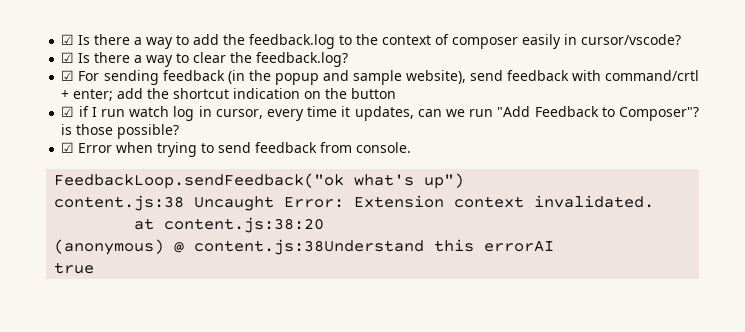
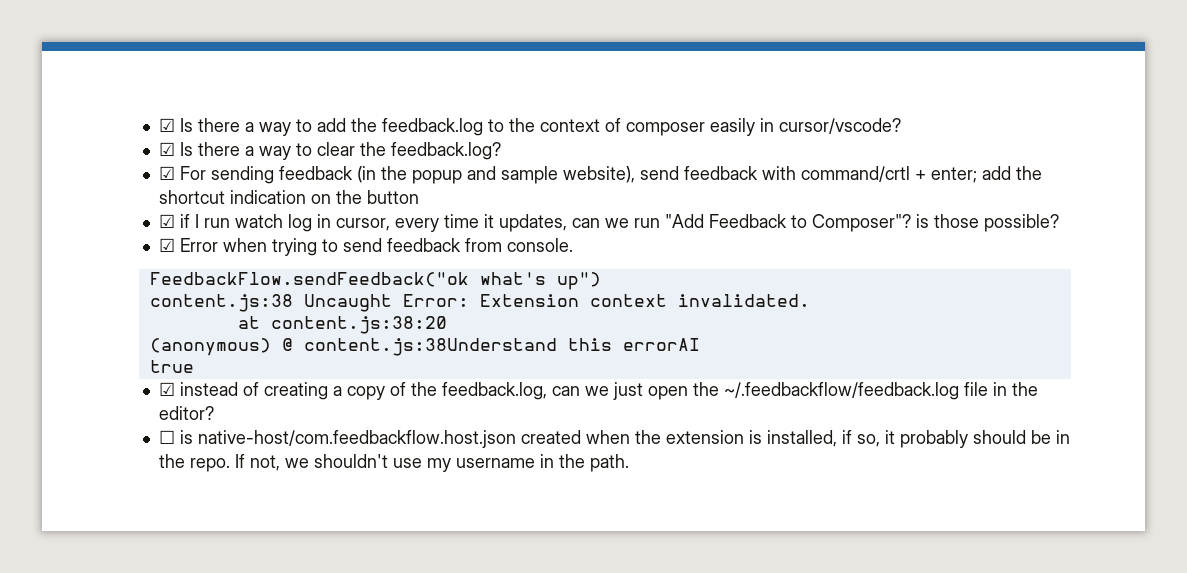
[54,173,345,189] FeedbackLoop.sendFeedback("ok -> [149,272,469,287] FeedbackFlow.sendFeedback("ok
(95, 268) none -> [158,382,1038,400] [158,406,214,420] [158,430,1070,448] [158,454,629,472] // ☑ instead of creating a copy of the feedback.log, can we just open the ~/.feedbackflow/feedback.log file in the editor? // ☐ is native-host/com.feedbackflow.host.json created when the extension is installed, if so, it probably should be in the repo. If not, we shouldn't use my username in the path.

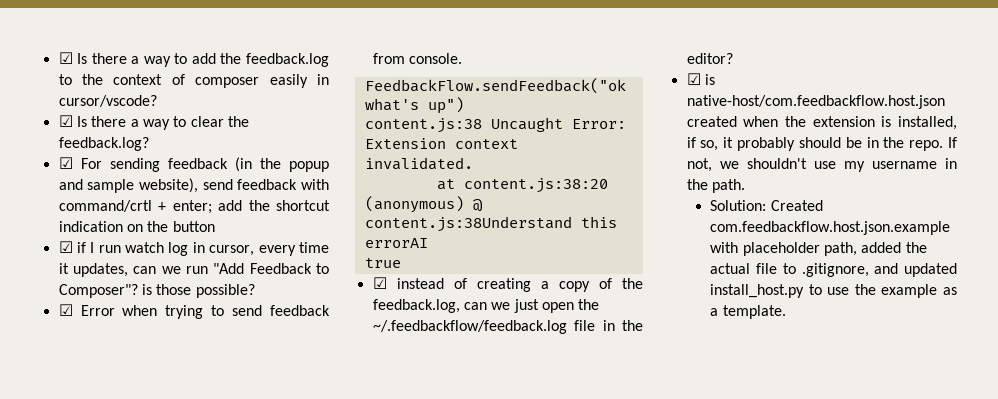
[158,430,175,444] ☐ -> [686,73,701,85] ☑
(629, 463) none -> [710,200,823,211] [710,221,951,235] [710,242,927,256] [710,263,957,277] [710,284,957,298] [710,305,786,319] // Solution: Created com.feedbackflow.host.json.example with placeholder path, added the actual file to .gitignore, and updated install_host.py to use the example as a template.

